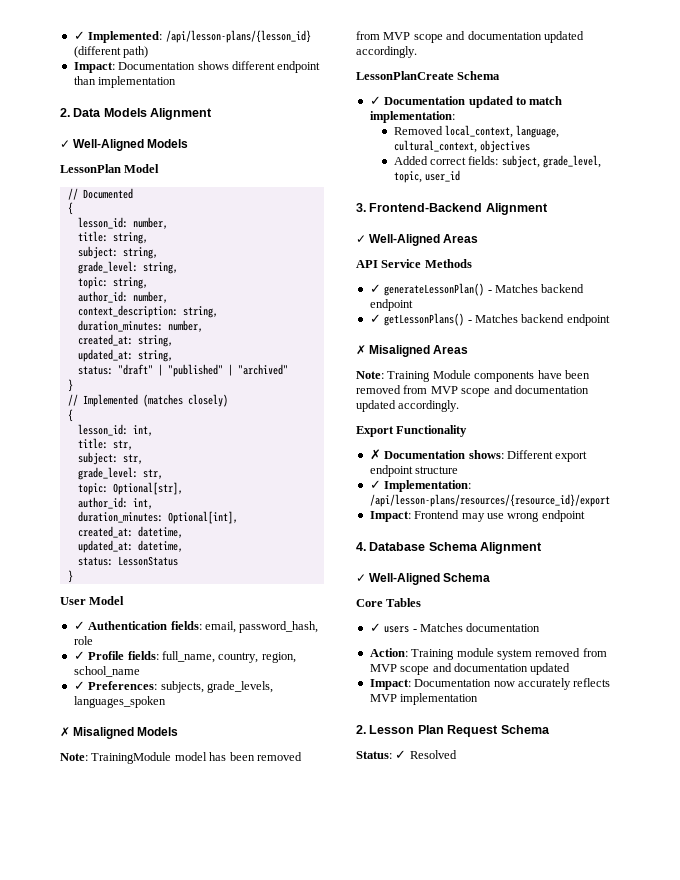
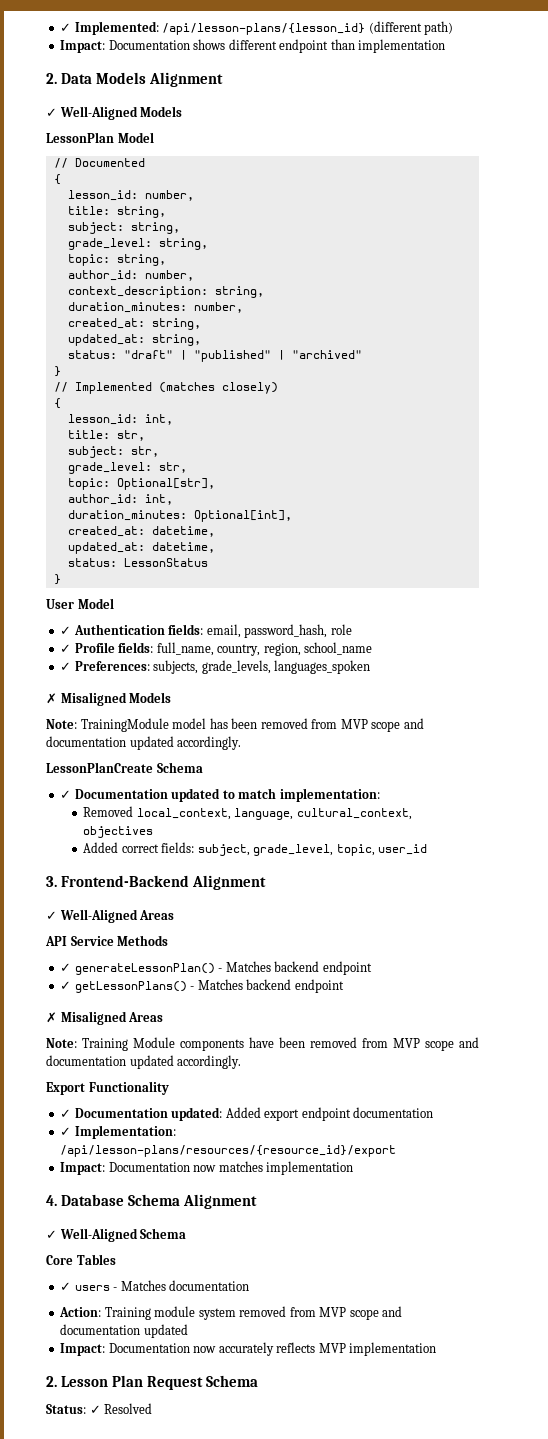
[369,449,553,460] ✗ Documentation shows: Different -> [60,1107,261,1121] ✓ Documentation updated: Added
[415,466,459,474] structure -> [353,1107,434,1118] documentation
[414,510,585,522] Frontend may use wrong endpoint -> [108,1161,354,1175] Documentation now matches implementation

